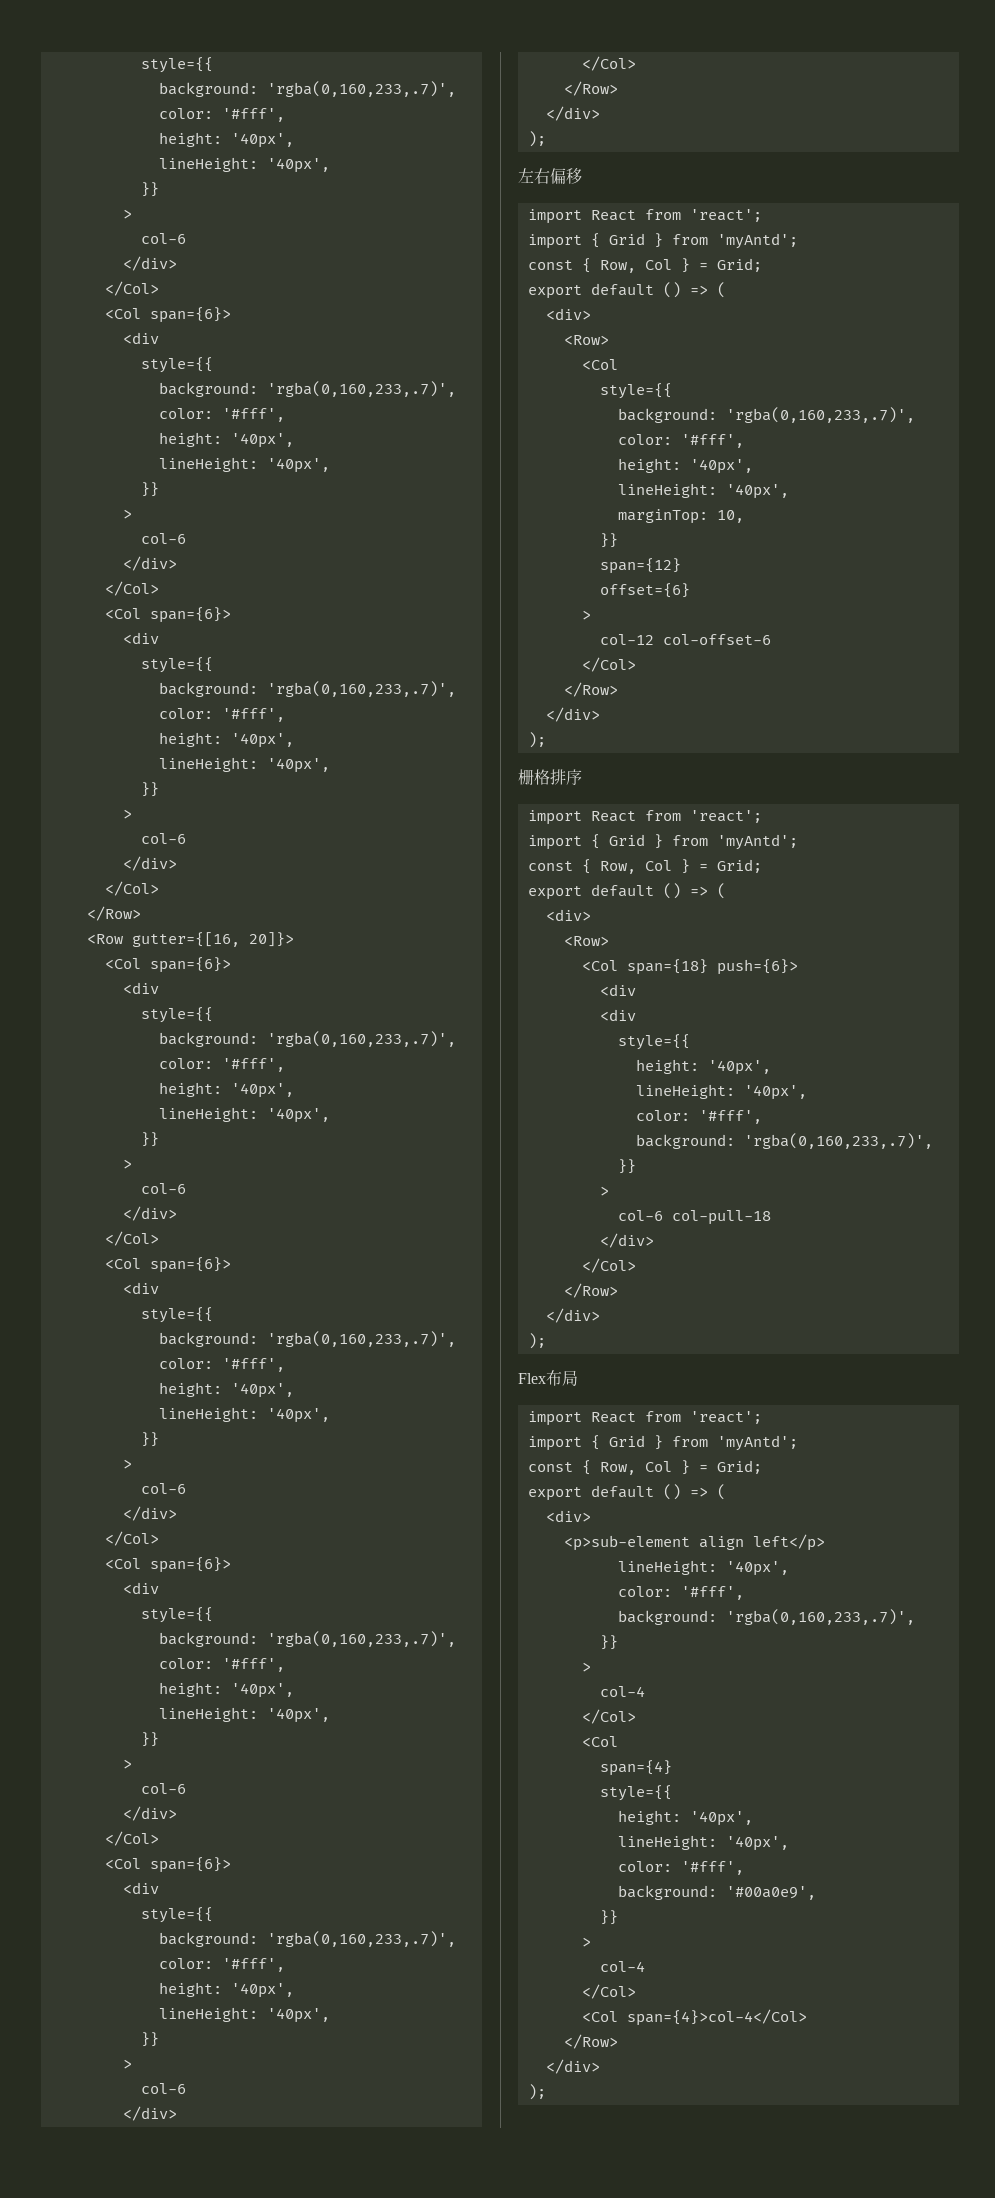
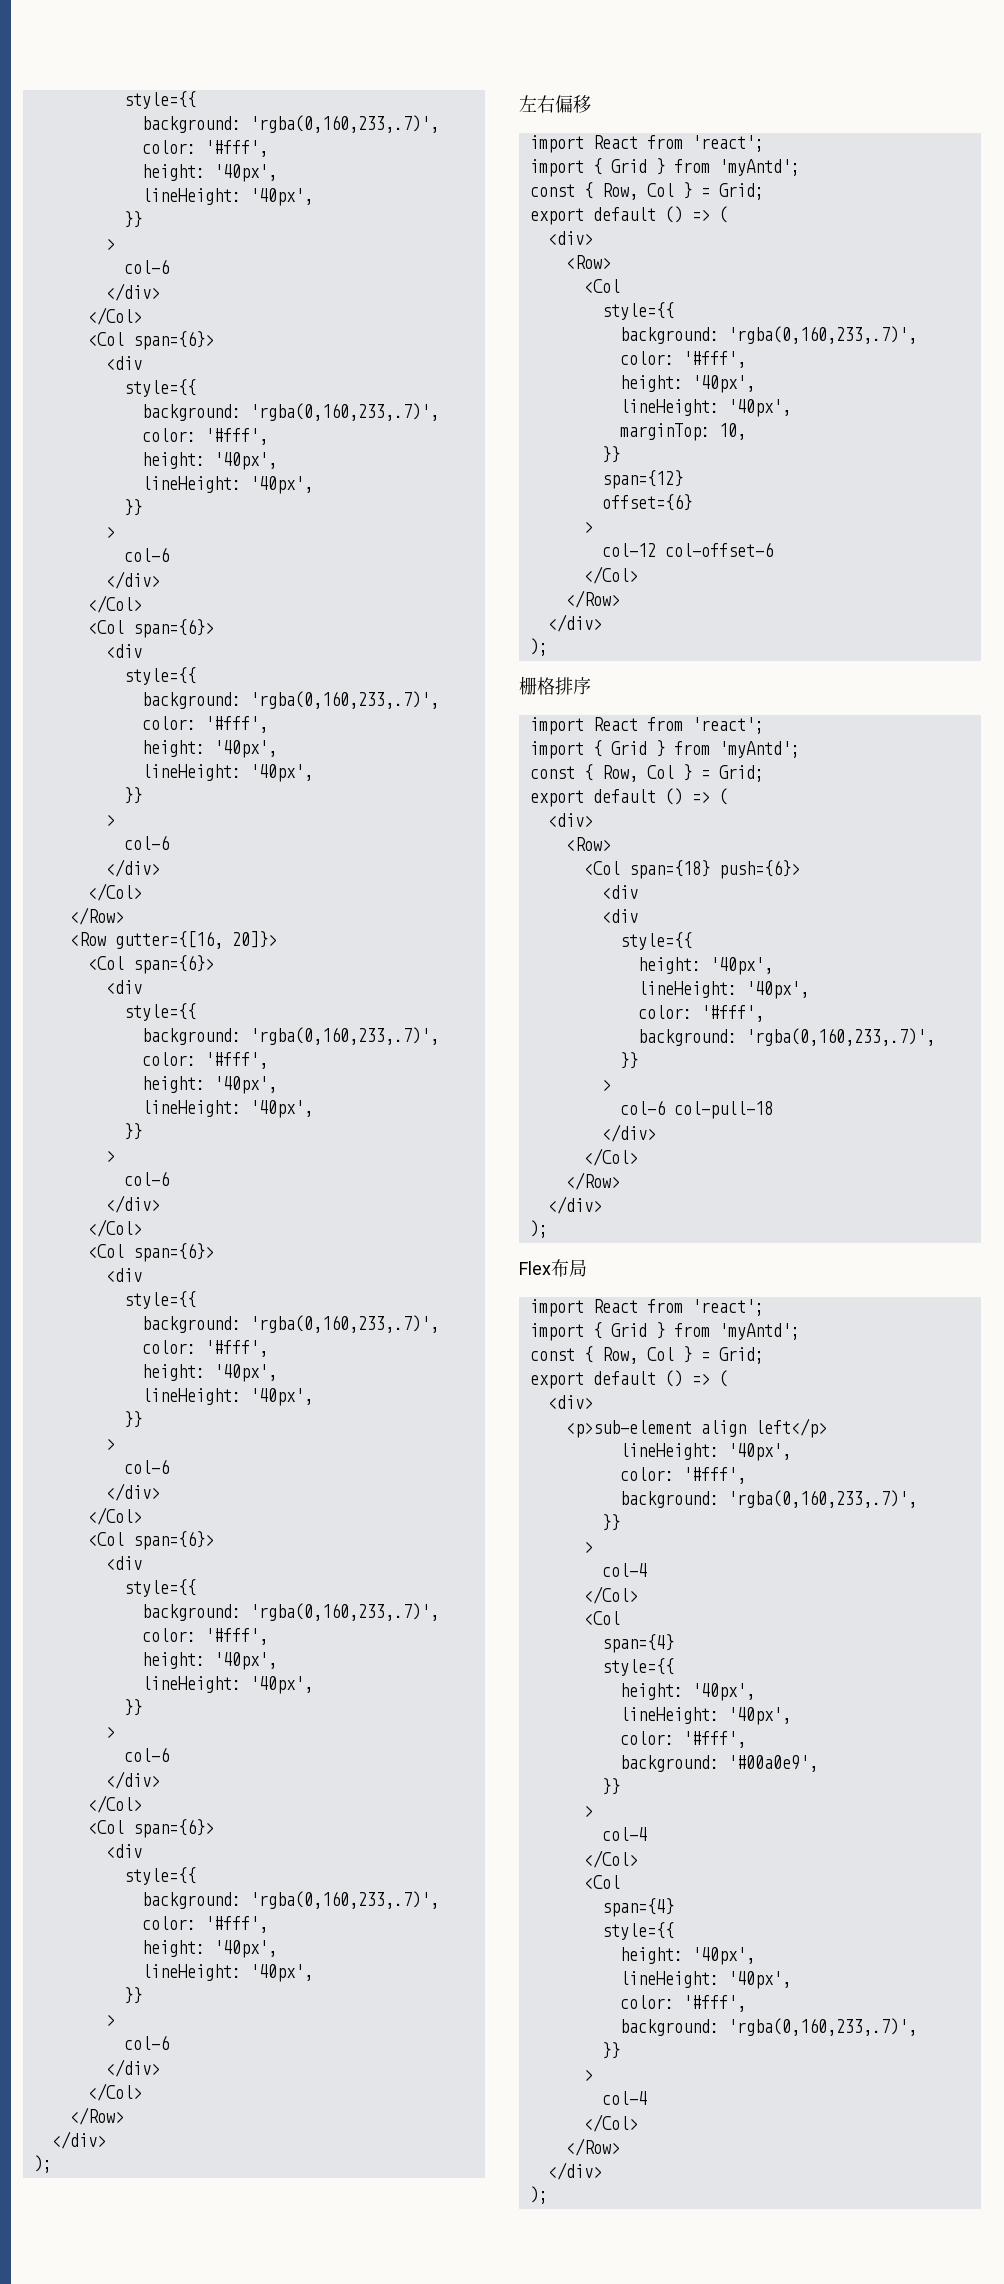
[626,2009,807,2026] span={4}>col-4</Col> -> [601,1898,674,1917] [601,1922,674,1940] [619,1947,755,1965] [619,1971,791,1989] [619,1995,746,2012] [619,2018,917,2036] [601,2042,620,2059] [583,2069,593,2081] [601,2091,647,2105] [583,2114,638,2132] // span={4} // style={{ // height: '40px', // lineHeight: '40px', // color: '#fff', // background: 'rgba(0,160,233,.7)', // }} // > // col-4 // </Col>

